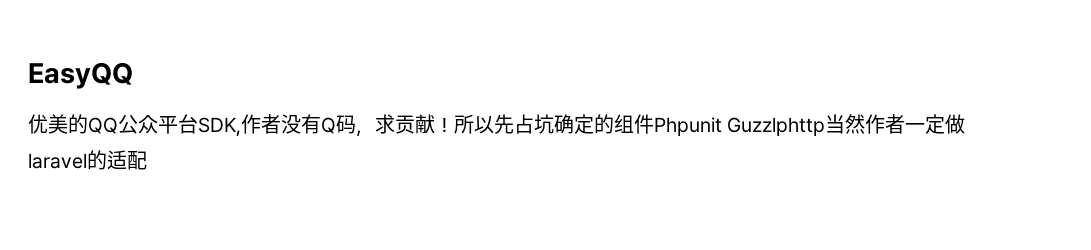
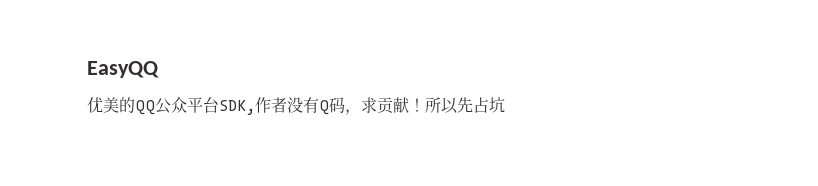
[554,114,966,136] [28,150,147,170] 确定的组件Phpunit Guzzlphttp当然作者一定做laravel的适配 -> (505, 105) none

